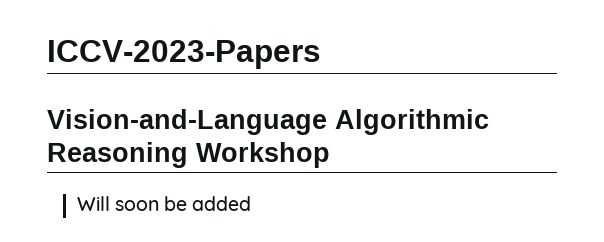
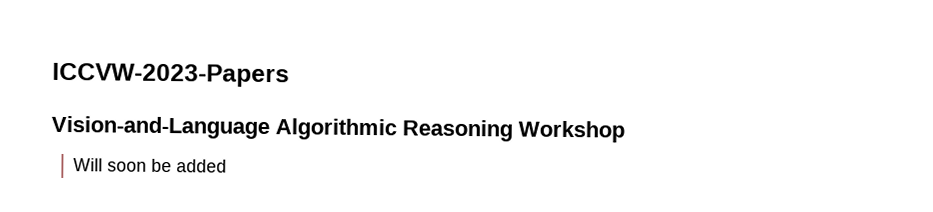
[47,40,321,69] ICCV-2023-Papers -> [52,62,290,88] ICCVW-2023-Papers

